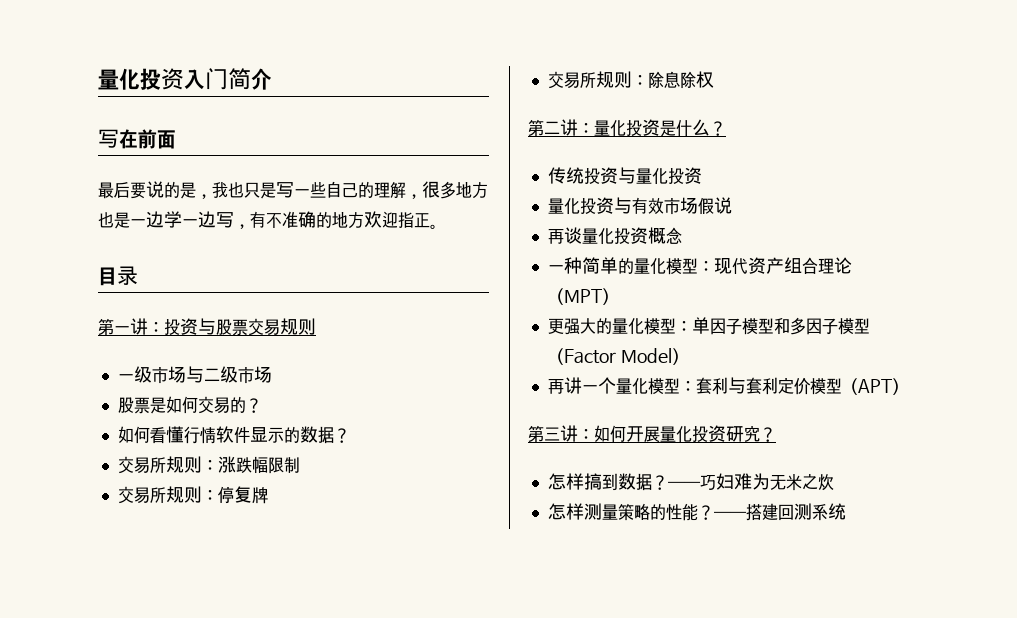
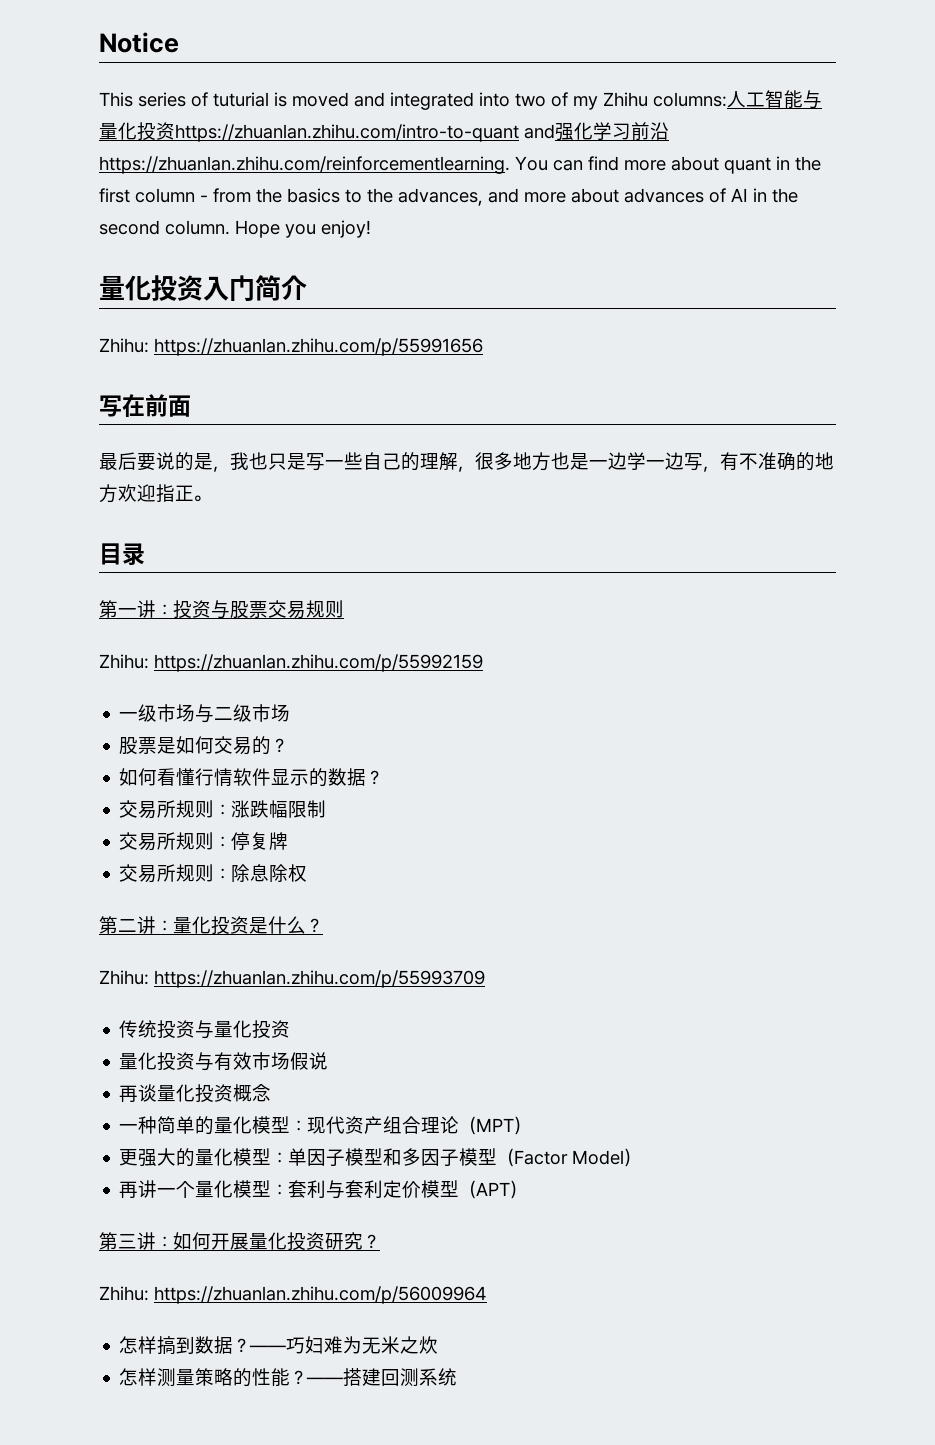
(98, 79) none -> [99,32,179,53] [99,90,822,110] [99,122,669,142] [99,156,821,174] [99,188,798,206] [99,220,371,238] Notice // This series of tuturial is moved and integrated into two of my Zhihu columns:人工智能与量化投资https://zhuanlan.zhihu.com/intro-to-quant and强化学习前沿https://zhuanlan.zhihu.com/reinforcementlearning. You can find more about quant in the first column - from the basics to the advances, and more about advances of AI in the second column. Hope you enjoy! //
(272, 79) none -> [99,338,483,356] // Zhihu: https://zhuanlan.zhihu.com/p/55991656
(316, 326) none -> [99,654,483,672] // Zhihu: https://zhuanlan.zhihu.com/p/55992159
(726, 128) none -> [99,970,485,988] // Zhihu: https://zhuanlan.zhihu.com/p/55993709
(776, 434) none -> [99,1286,487,1304] // Zhihu: https://zhuanlan.zhihu.com/p/56009964

